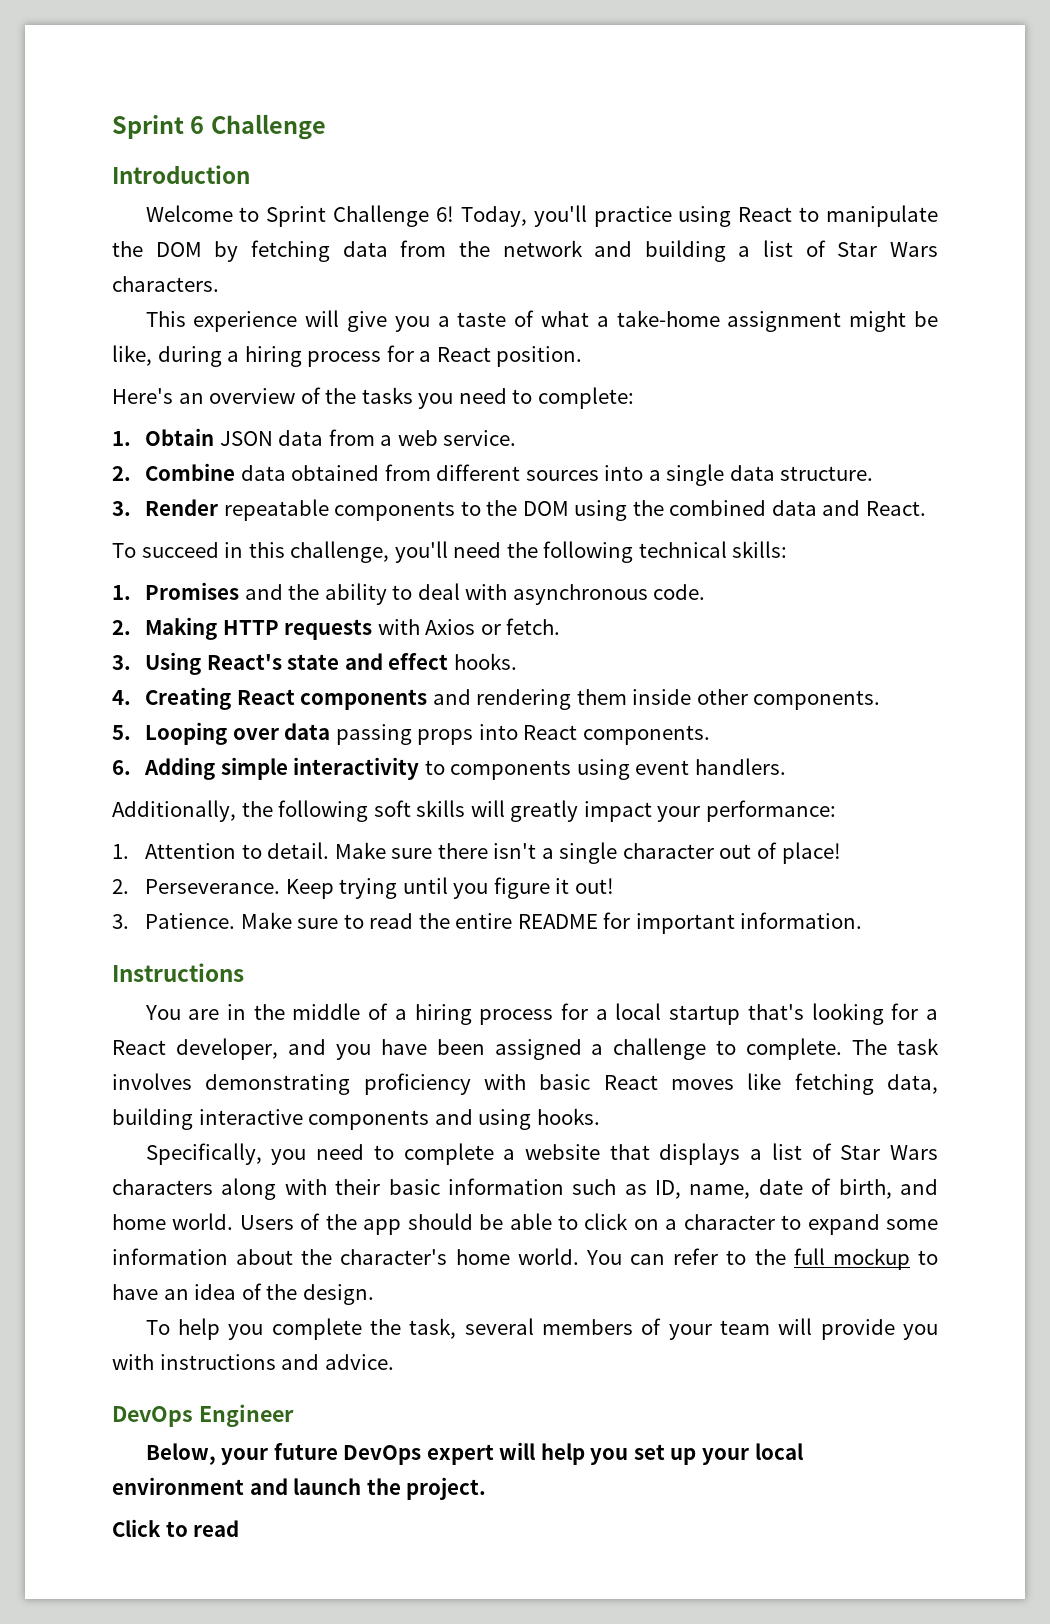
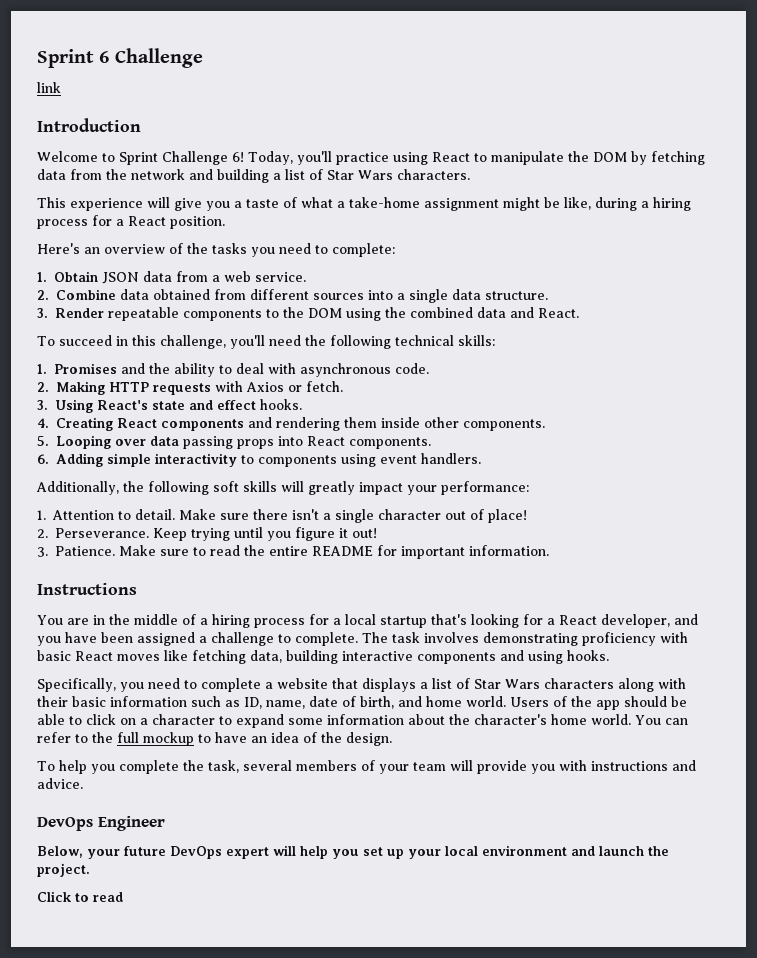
(326, 127) none -> [37,82,61,93] // link

